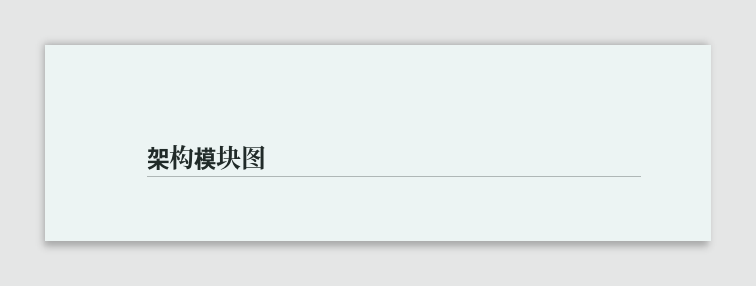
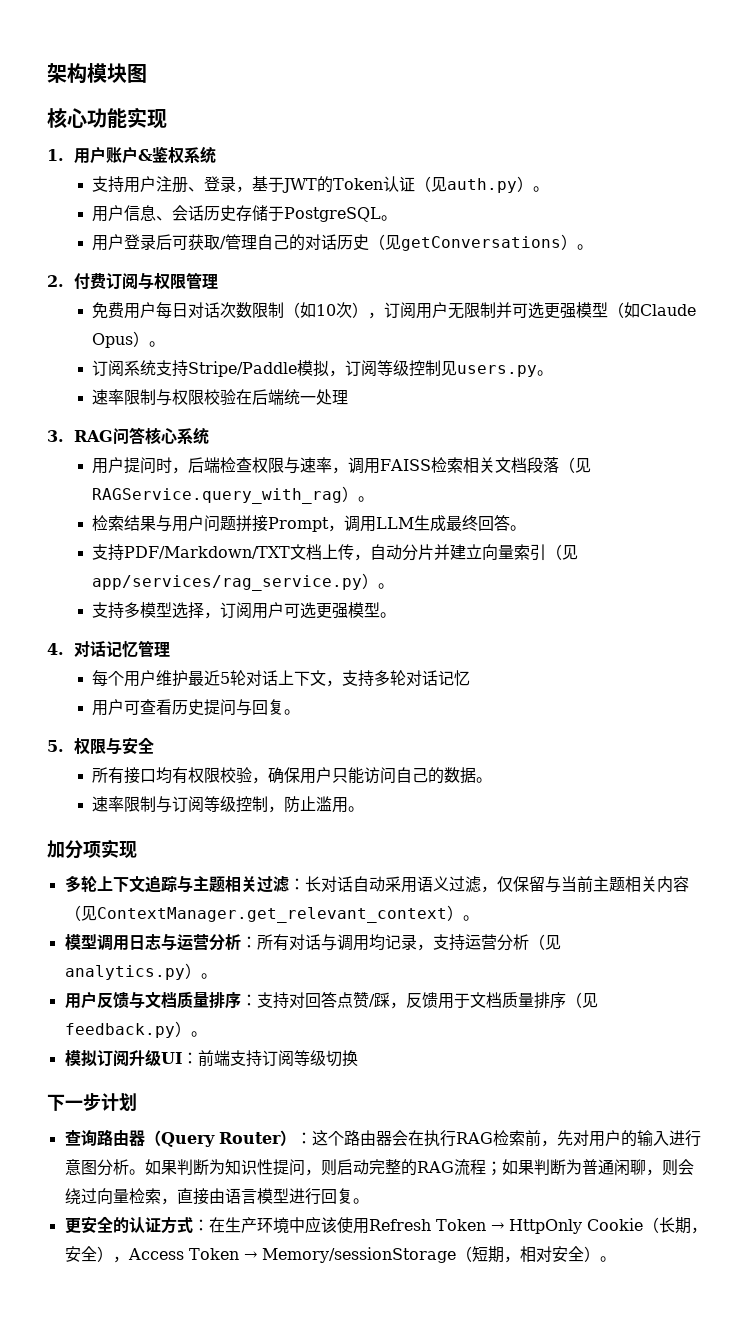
(266, 157) none -> [47,107,167,129] [47,146,217,164] [91,176,549,193] [91,205,397,222] [91,234,593,251] [47,272,219,290] [91,302,696,319] [91,331,165,348] [91,360,553,377] [91,389,348,406] [47,427,210,445] [91,457,591,474] [91,486,374,504] [91,515,526,532] [91,544,578,561] [91,573,394,591] [91,602,396,619] [47,640,171,658] [91,670,470,687] [91,699,300,716] [47,737,155,755] [91,767,492,784] [91,796,364,813] [47,839,137,859] [64,875,689,893] [64,905,479,923] [64,933,561,951] [64,963,217,980] [64,991,598,1009] [64,1021,207,1038] [64,1049,358,1067] [47,1093,137,1111] [64,1129,701,1147] [64,1159,694,1176] [64,1188,369,1205] [64,1216,707,1234] [64,1246,616,1263] // 核心功能实现 // 1.用户账户&鉴权系统 // 支持用户注册、登录，基于JWT的Token认证（见auth.py）。 // 用户信息、会话历史存储于PostgreSQL。 // 用户登录后可获取/管理自己的对话历史（见getConversations）。 // 2.付费订阅与权限管理 // 免费用户每日对话次数限制（如10次），订阅用户无限制并可选更强模型（如Claude Opus）。 // 订阅系统支持Stripe/Paddle模拟，订阅等级控制见users.py。 // 速率限制与权限校验在后端统一处理 // 3. RAG问答核心系统 // 用户提问时，后端检查权限与速率，调用FAISS检索相关文档段落（见RAGService.query_with_rag）。 // 检索结果与用户问题拼接Prompt，调用LLM生成最终回答。 // 支持PDF/Markdown/TXT文档上传，自动分片并建立向量索引（见app/services/rag_service.py）。 // 支持多模型选择，订阅用户可选更强模型。 // 4.对话记忆管理 // 每个用户维护最近5轮对话上下文，支持多轮对话记忆 // 用户可查看历史提问与回复。 // 5.权限与安全 // 所有接口均有权限校验，确保用户只能访问自己的数据。 // 速率限制与订阅等级控制，防止滥用。 // 加分项实现 // 多轮上下文追踪与主题相关过滤：长对话自动采用语义过滤，仅保留与当前主题相关内容（见ContextManager.get_relevant_context）。 // 模型调用日志与运营分析：所有对话与调用均记录，支持运营分析（见analytics.py）。 // 用户反馈与文档质量排序：支持对回答点赞/踩，反馈用于文档质量排序（见feedback.py）。 // 模拟订阅升级UI：前端支持订阅等级切换 // 下一步计划 // 查询路由器（Query Router）：这个路由器会在执行RAG检索前，先对用户的输入进行意图分析。如果判断为知识性提问，则启动完整的RAG流程；如果判断为普通闲聊，则会绕过向量检索，直接由语言模型进行回复。 // 更安全的认证方式：在生产环境中应该使用Refresh Token → HttpOnly Cookie（长期，安全），Access Token → Memory/sessionStorage（短期，相对安全）。

